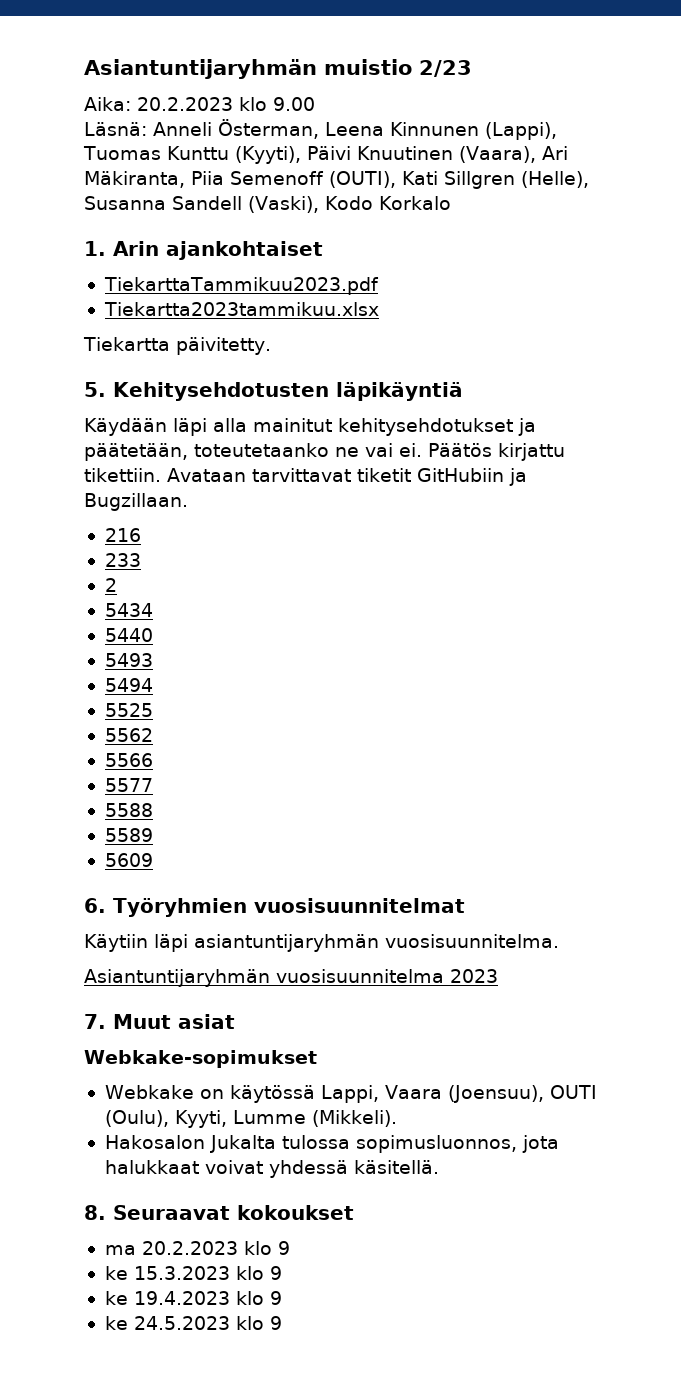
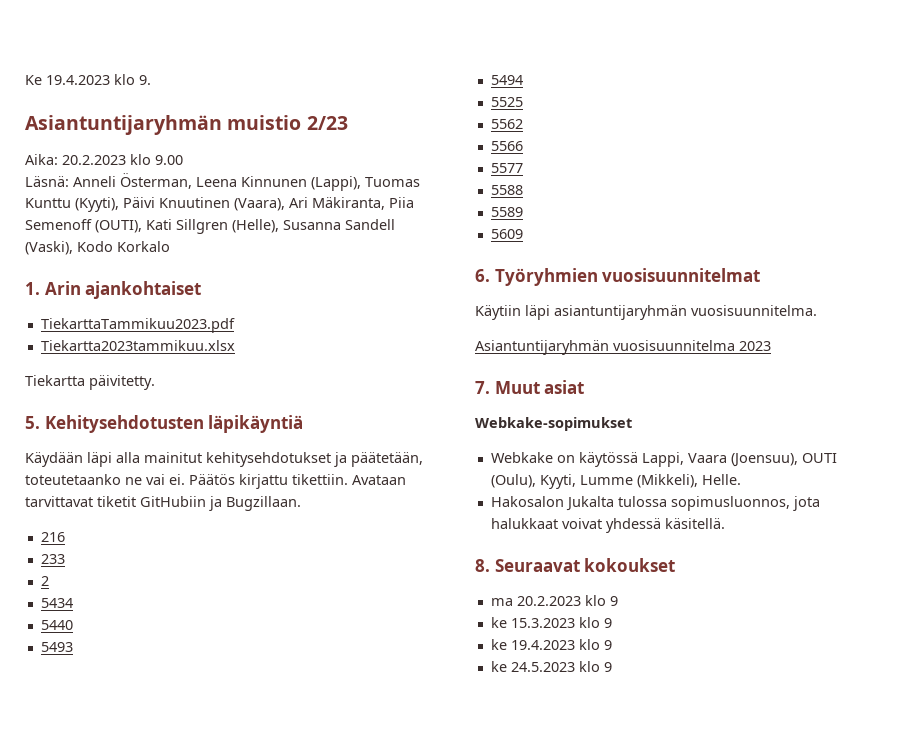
(84, 69) none -> [25,74,151,85] Ke 19.4.2023 klo 9. //
[311,1110,397,1127] (Mikkeli). -> [636,474,741,488] (Mikkeli), Helle.

